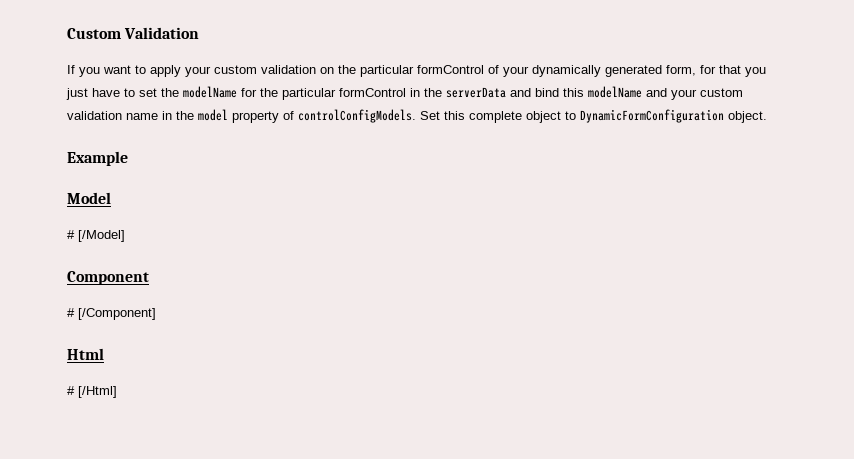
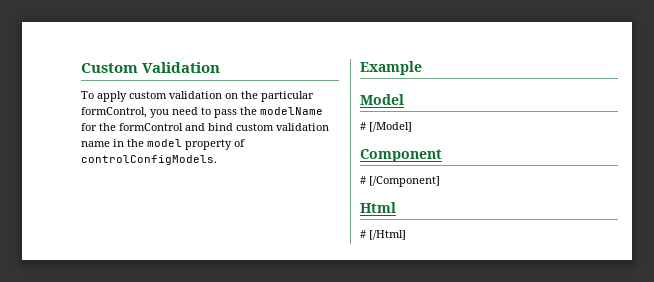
[67,65,211,77] If you want to apply your -> [81,91,127,102] To apply
[417,65,766,77] [66,86,697,100] formControl of your dynamically generated form, for that you just have to set the modelName for the particular formControl in the serverData and bind this modelName and your -> [81,107,323,118] [81,123,233,131] formControl, you need to pass the modelName for the formControl and bind
[420,109,767,123] Set this complete object to DynamicFormConfiguration object. -> (217, 160) none

